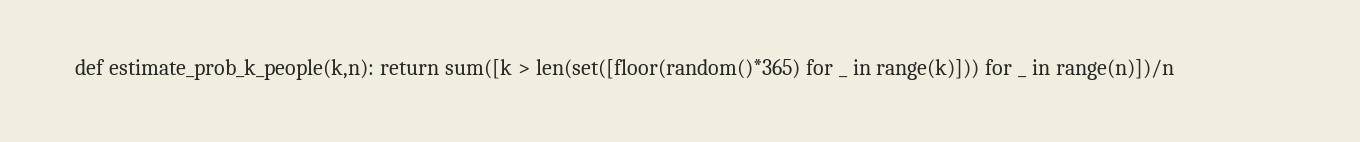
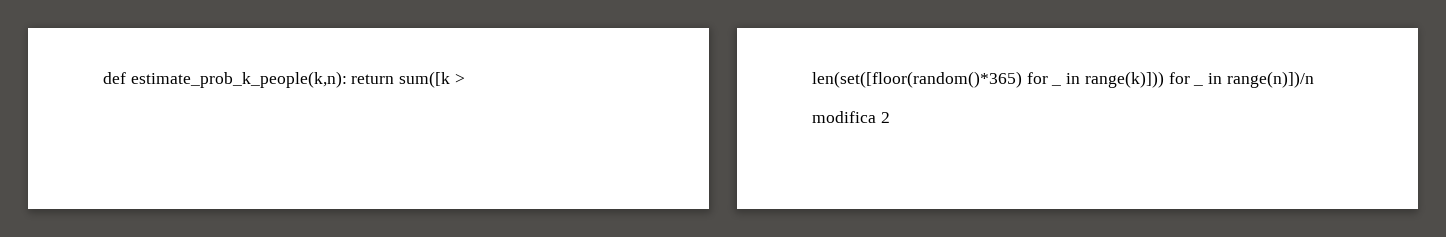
(1175, 69) none -> [812,111,890,123] // modifica 2

